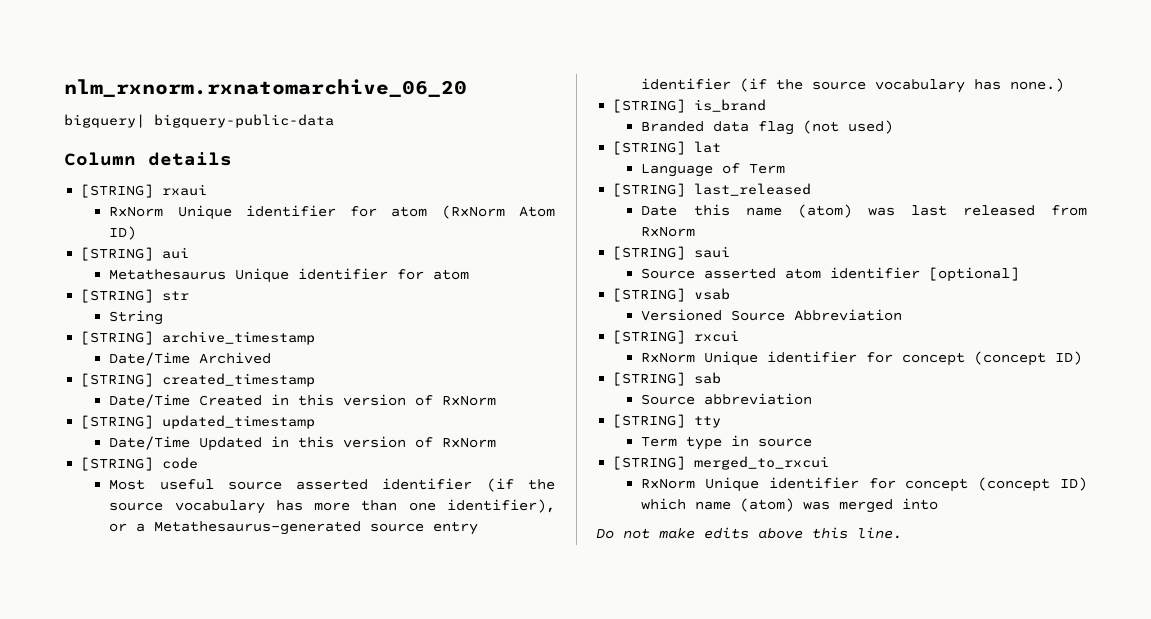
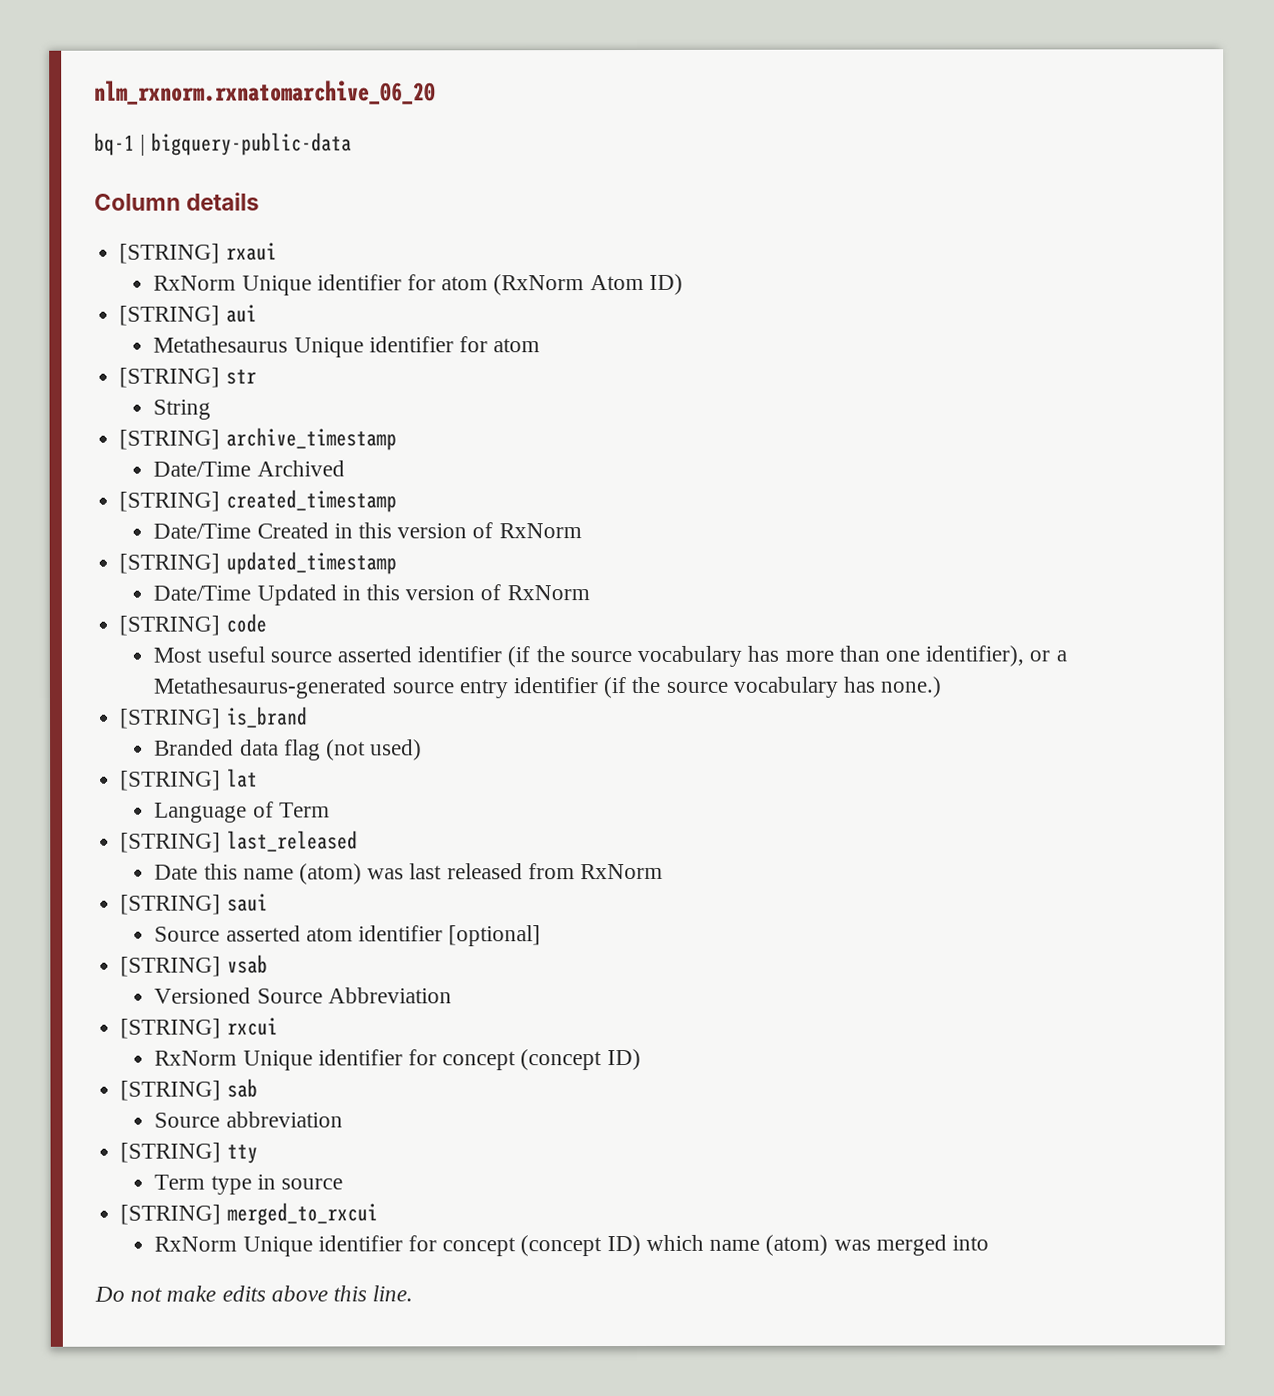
[64,114,145,128] bigquery| -> [94,132,147,156] bq-1 |

